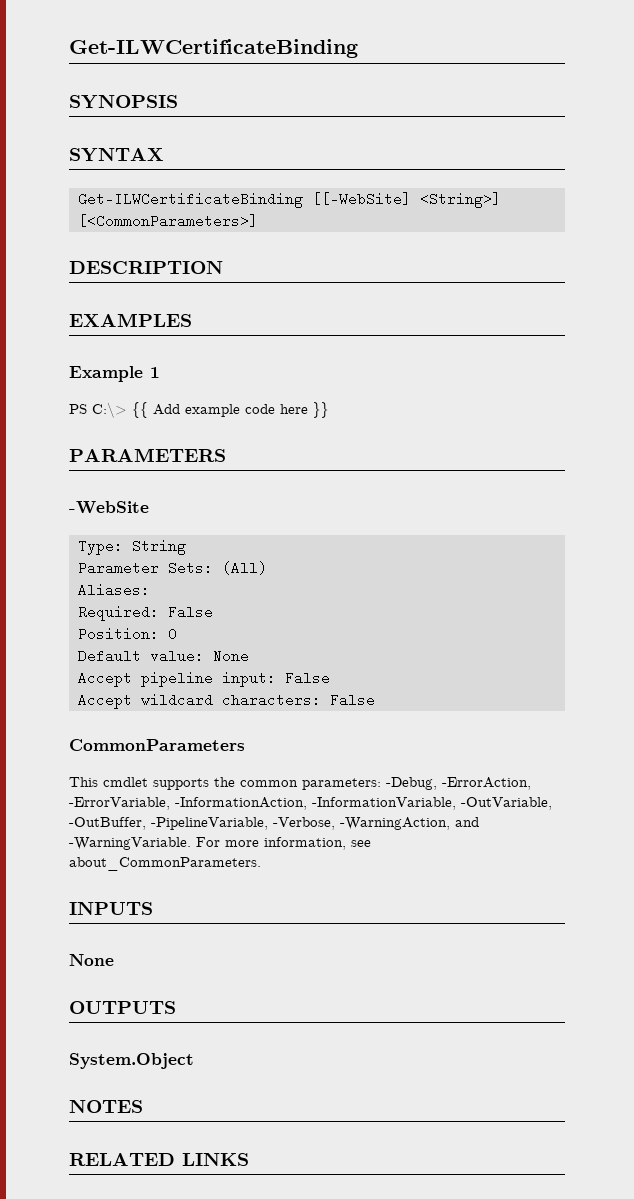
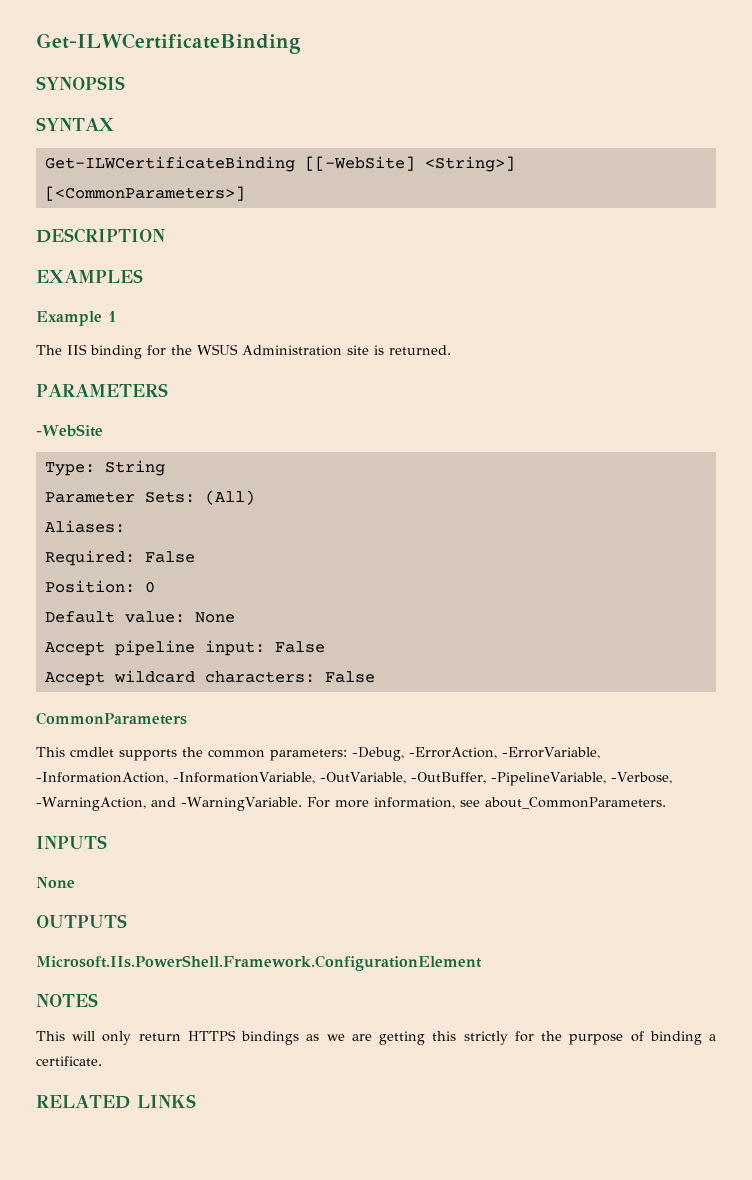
[69,402,329,418] PS C:\> {{ Add example code here }} -> [36,344,451,359] The IIS binding for the WSUS Administration site is returned.
[69,1053,194,1069] System.Object -> [36,955,482,971] Microsoft.IIs.PowerShell.Framework.ConfigurationElement
(143, 1106) none -> [36,1030,717,1045] [36,1056,102,1066] // This will only return HTTPS bindings as we are getting this strictly for the purpose of binding a certificate.

